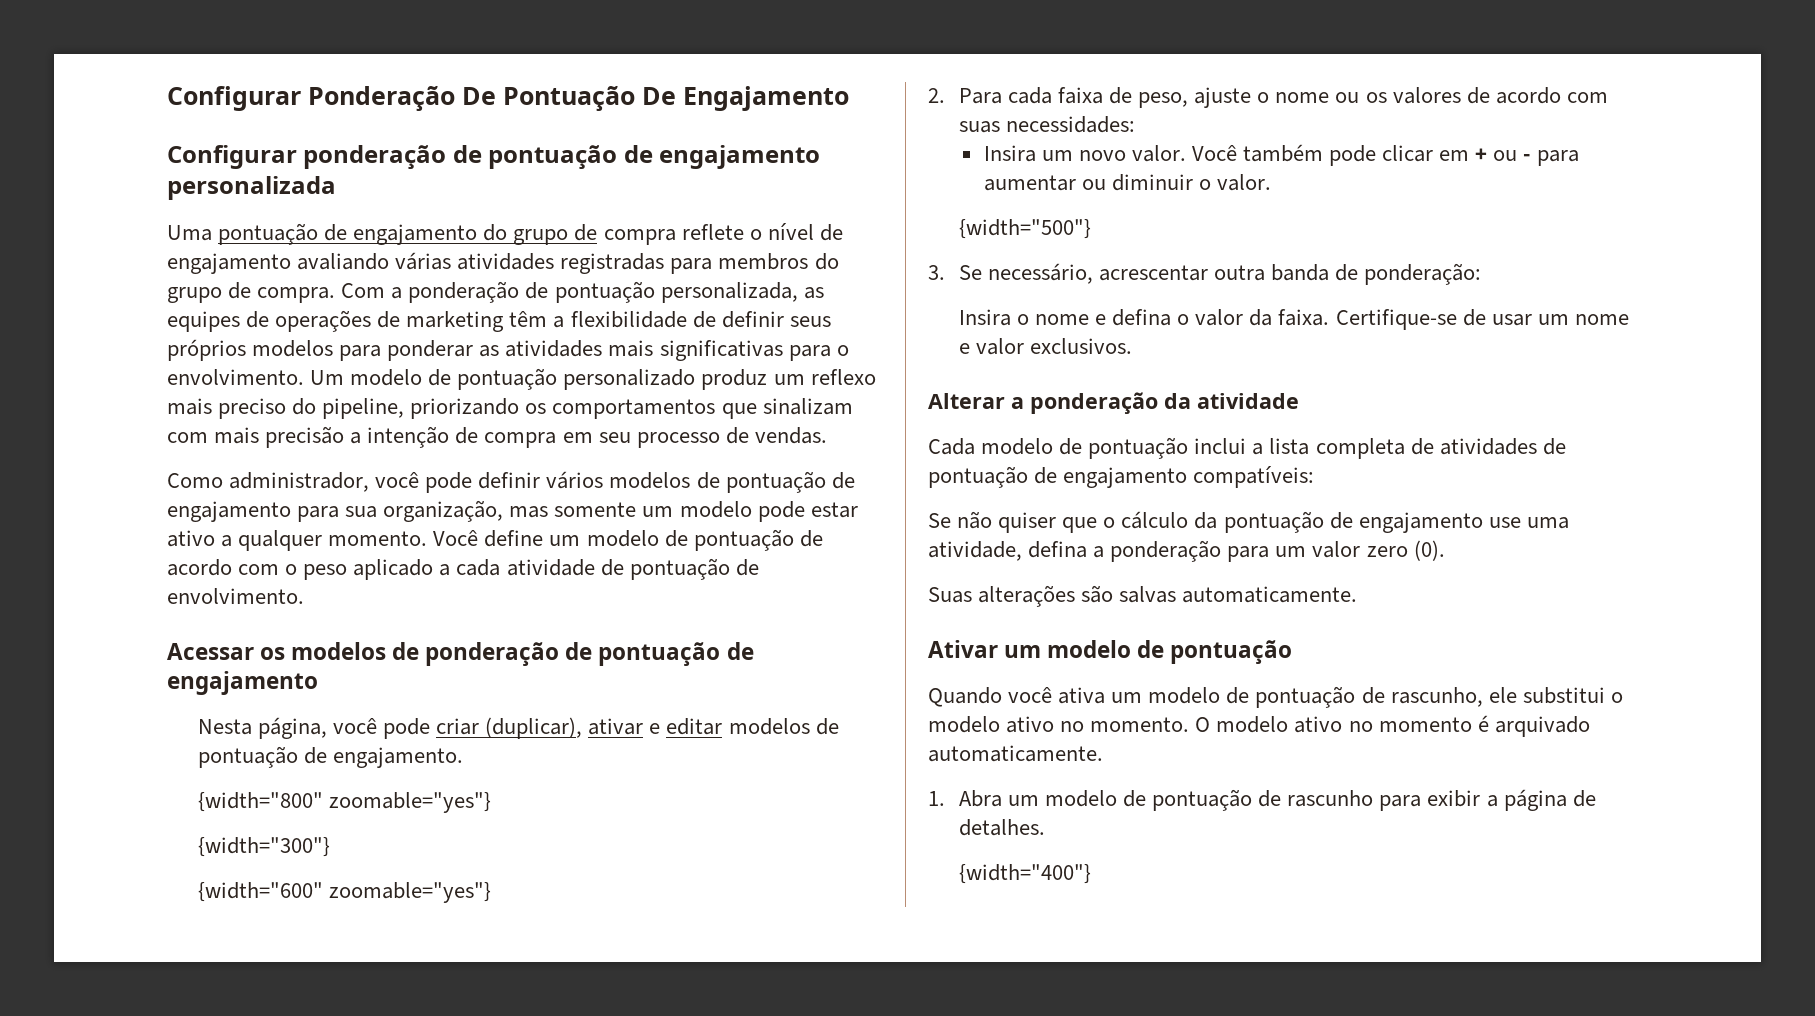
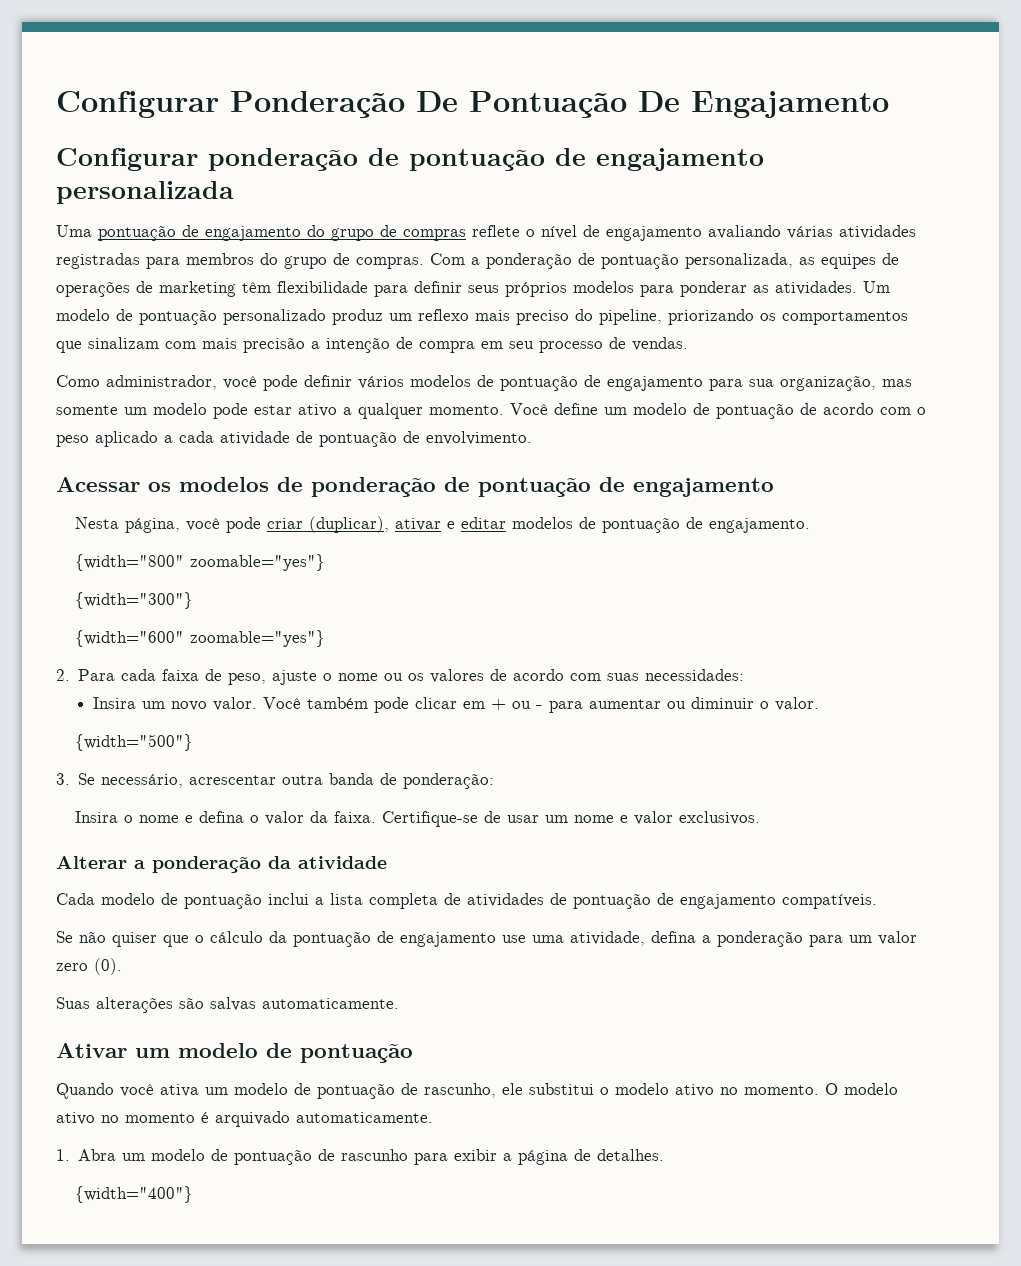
[603,229,676,245] compra -> [403,229,466,241] compras
[257,287,336,303] compra. -> [356,257,424,269] compras.
[553,311,716,328] a flexibilidade de -> [277,281,408,297] flexibilidade para
[505,340,849,361] [167,369,304,385] atividades mais significativas para o envolvimento. -> [775,281,857,295] atividades.
[1193,466,1315,488] compatíveis: -> [782,894,877,909] compatíveis.

